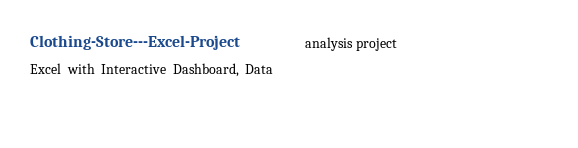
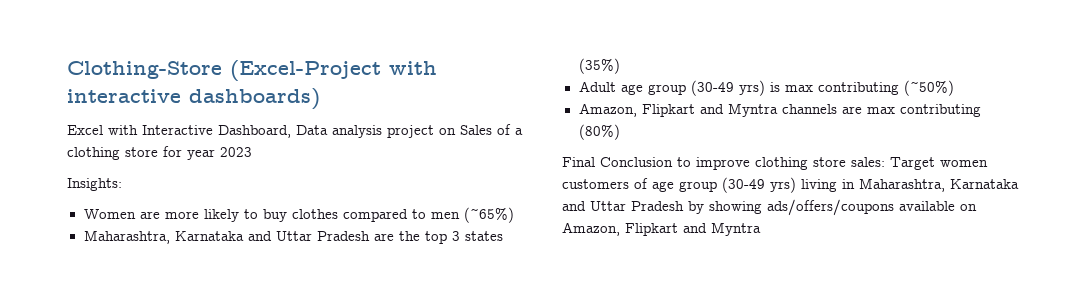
[30,35,240,50] Clothing-Store---Excel-Project -> [67,60,437,81] [67,88,320,110] Clothing-Store (Excel-Project with interactive dashboards)
(397, 44) none -> [439,124,523,135] [67,146,252,160] [67,178,122,191] [83,207,514,223] [83,230,503,244] [578,58,620,74] [578,80,954,96] [578,103,981,117] [578,124,620,140] [562,157,988,170] [562,177,1019,193] [562,199,977,216] [562,222,761,236] on Sales of a clothing store for year 2023 // Insights: // Women are more likely to buy clothes compared to men (~65%) // Maharashtra, Karnataka and Uttar Pradesh are the top 3 states (35%) // Adult age group (30-49 yrs) is max contributing (~50%) // Amazon, Flipkart and Myntra channels are max contributing (80%) // Final Conclusion to improve clothing store sales: Target women customers of age group (30-49 yrs) living in Maharashtra, Karnataka and Uttar Pradesh by showing ads/offers/coupons available on Amazon, Flipkart and Myntra

